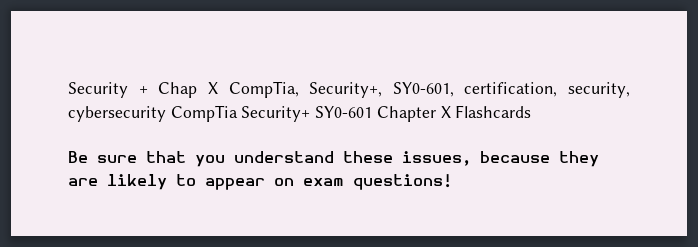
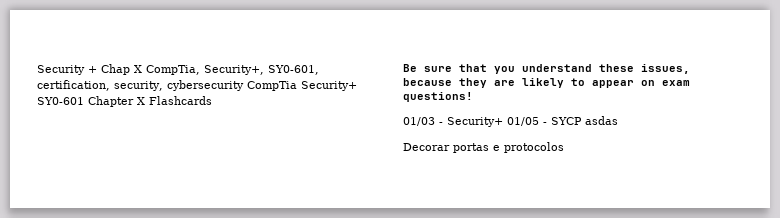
(452, 182) none -> [403,116,618,127] [403,142,564,153] // 01/03 - Security+ 01/05 - SYCP asdas // Decorar portas e protocolos

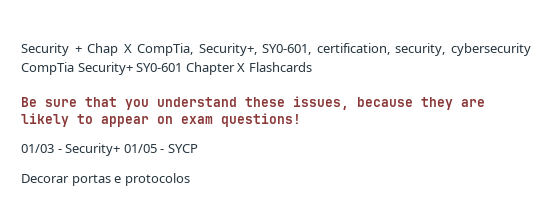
[585,116,618,125] asdas -> (198, 148) none

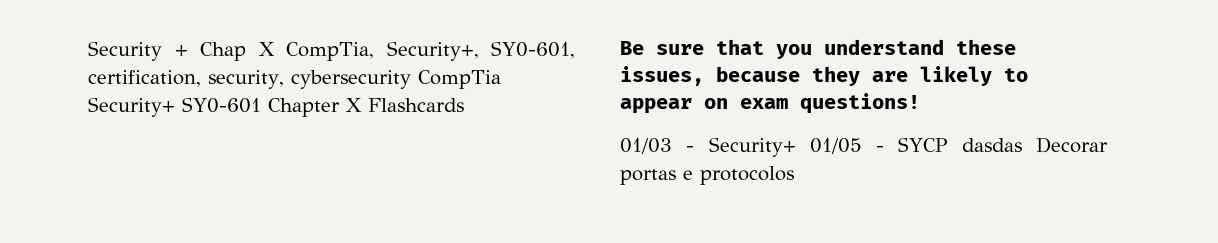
(198, 148) // -> [961,138,1022,152] dasdas

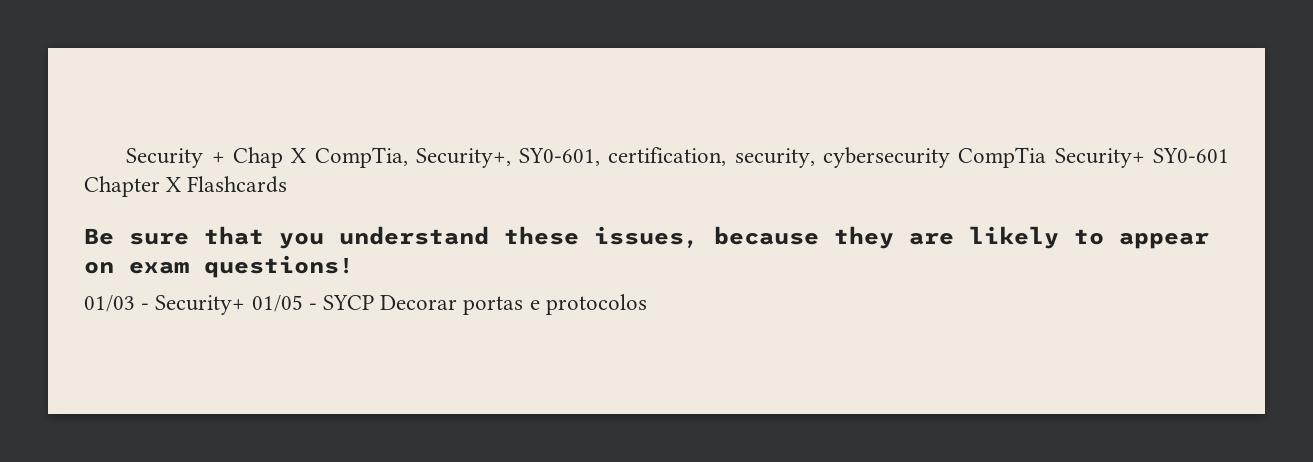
[961,138,1022,152] dasdas -> (375, 302) none

